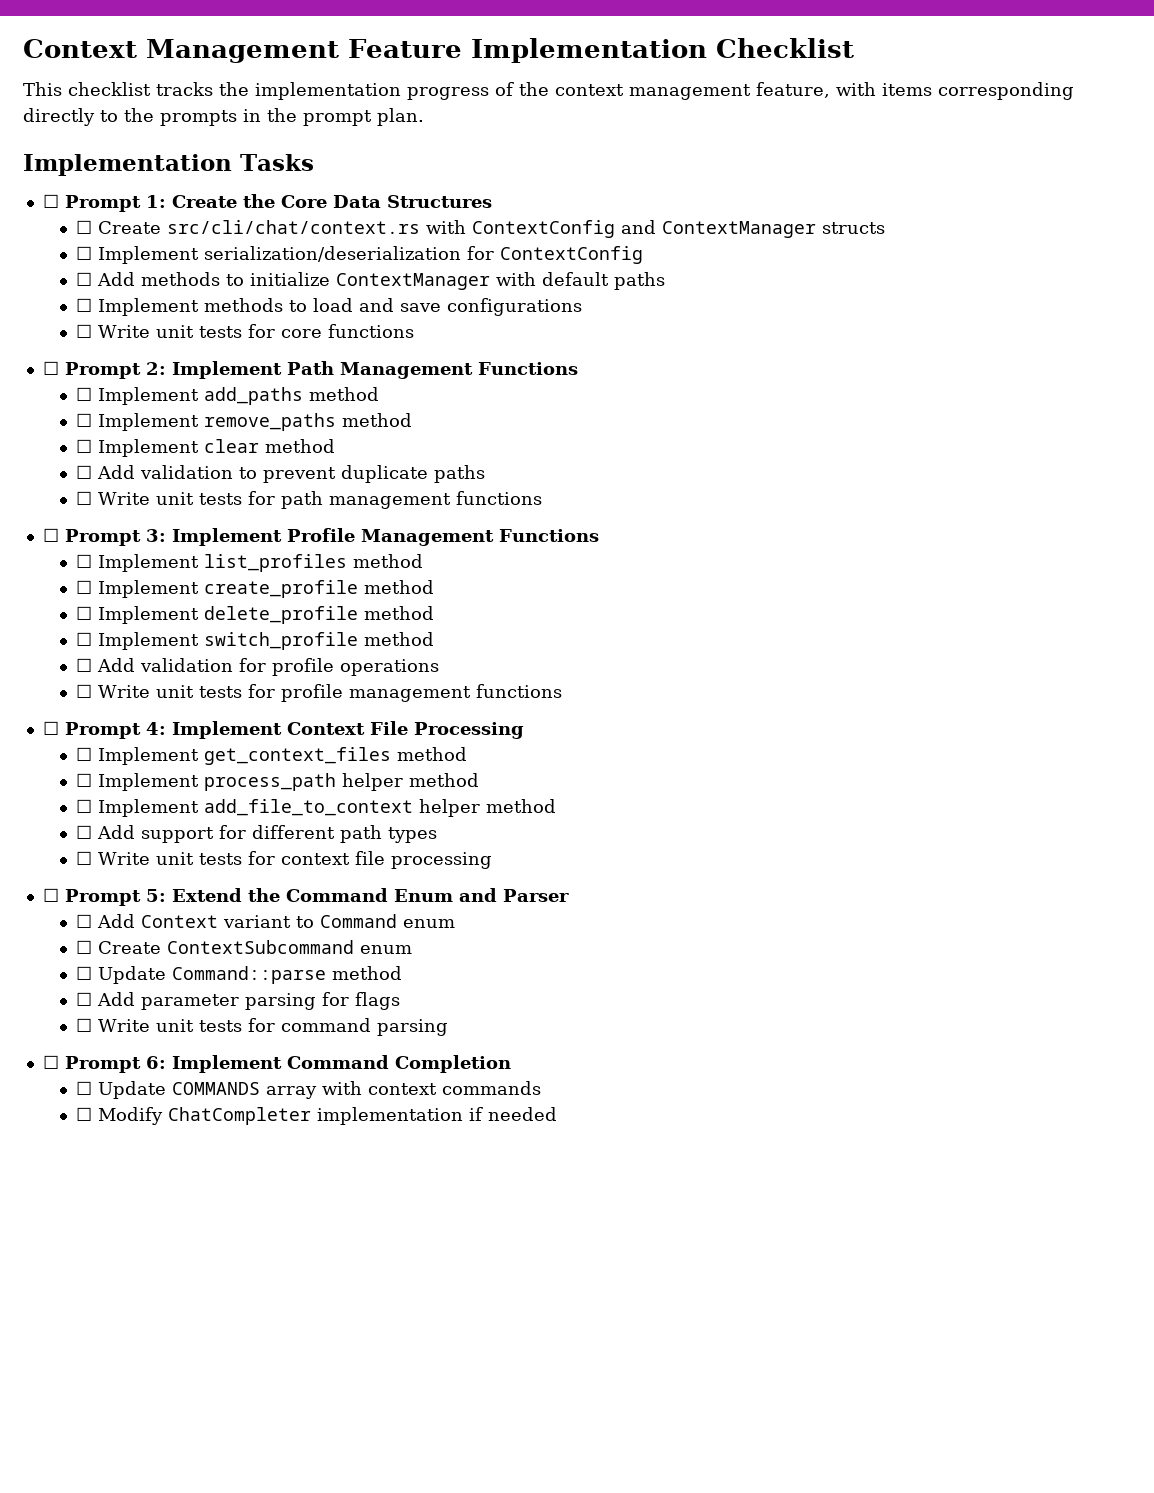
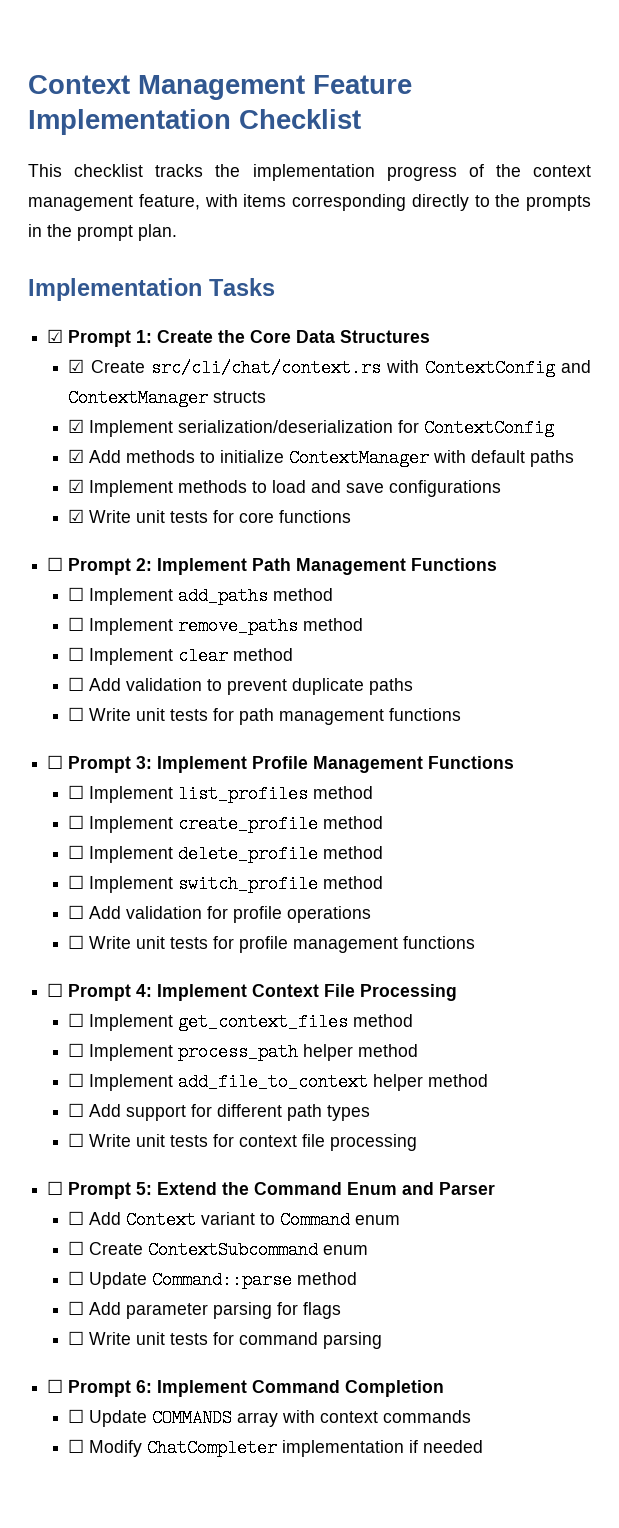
[42,194,59,208] ☐ -> [47,329,64,343] ☑
[75,220,92,234] ☐ -> [68,359,85,373] ☑
[75,246,92,260] ☐ -> [68,419,85,433] ☑
[75,272,92,286] ☐ -> [68,449,85,463] ☑
[75,298,92,312] ☐ -> [68,479,85,493] ☑
[75,324,92,338] ☐ -> [68,509,85,523] ☑

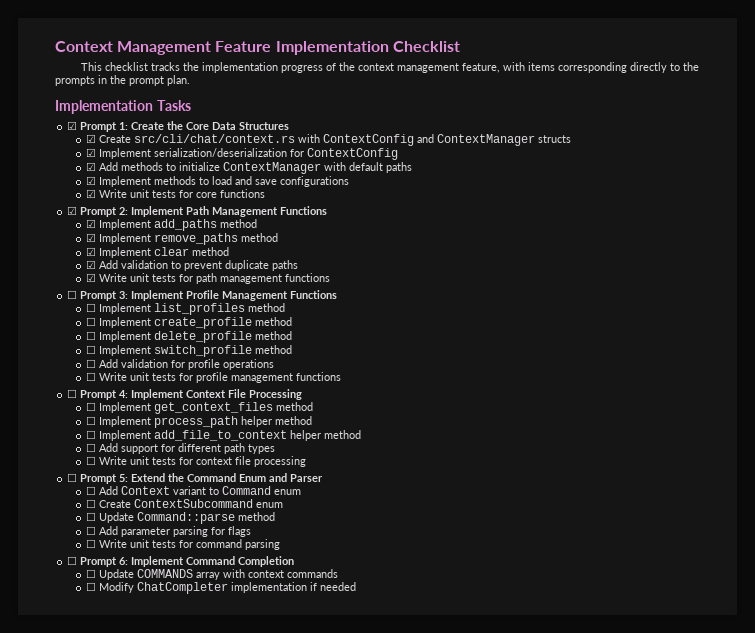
[47,557,64,571] ☐ -> [67,206,78,215] ☑
[68,587,85,601] ☐ -> [85,219,96,228] ☑
[68,617,85,631] ☐ -> [85,233,96,242] ☑
[68,647,85,661] ☐ -> [85,247,96,256] ☑
[68,677,85,691] ☐ -> [85,260,96,269] ☑
[68,707,85,721] ☐ -> [85,273,96,282] ☑

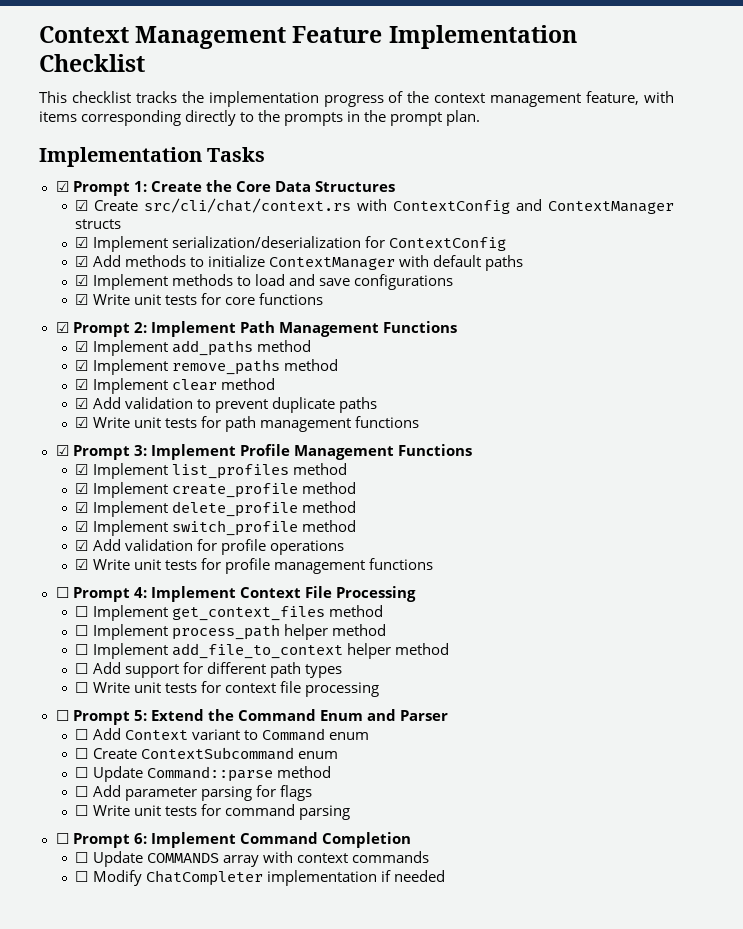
[67,290,78,299] ☐ -> [55,445,69,456] ☑
[85,303,96,312] ☐ -> [75,464,89,475] ☑
[85,317,96,326] ☐ -> [75,483,89,494] ☑
[85,331,96,340] ☐ -> [75,502,89,513] ☑
[85,345,96,354] ☐ -> [75,521,89,532] ☑
[85,359,96,368] ☐ -> [75,540,89,551] ☑
[85,372,96,381] ☐ -> [75,559,89,570] ☑

